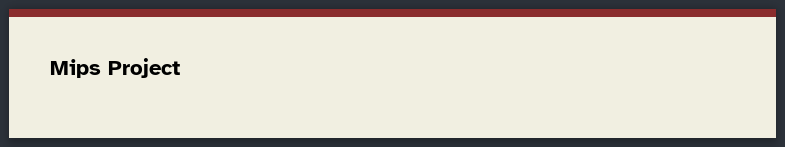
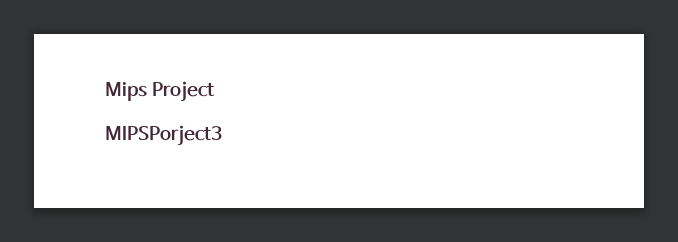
(180, 68) none -> [105,125,222,146] // MIPSPorject3

